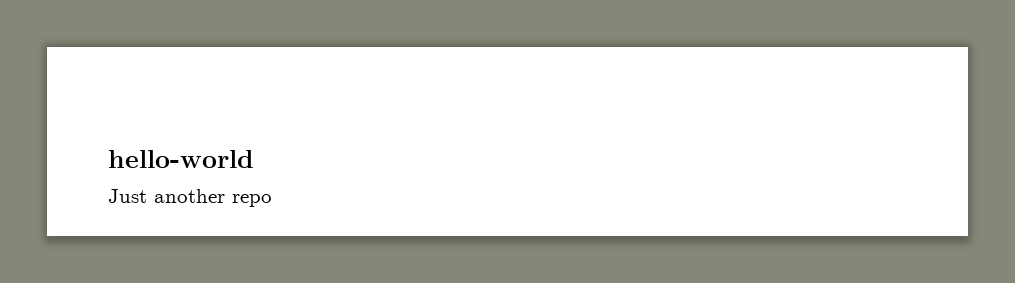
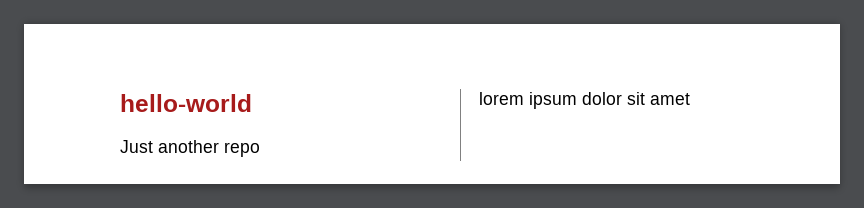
(272, 200) none -> [479,92,690,109] // lorem ipsum dolor sit amet

